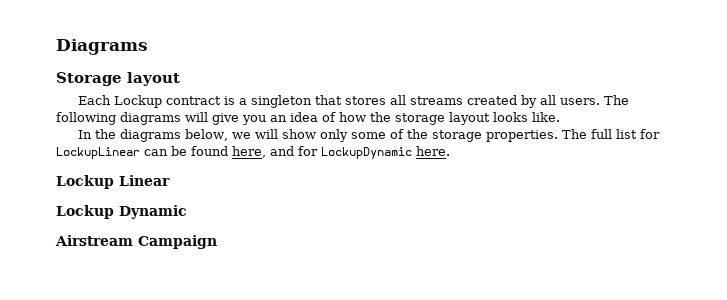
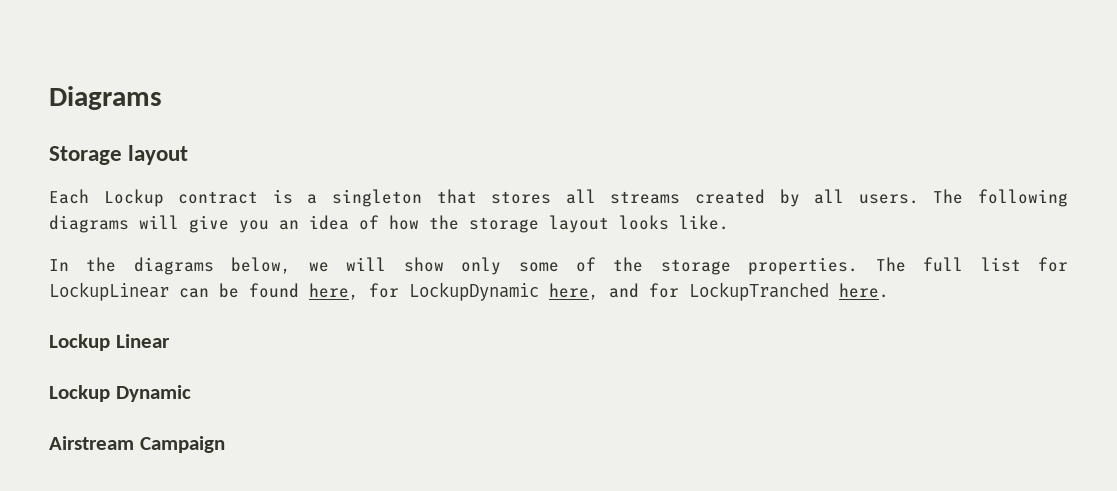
(266, 152) none -> [369,282,599,301] for LockupDynamic here,
[321,147,412,159] LockupDynamic -> [689,282,829,301] LockupTranched

